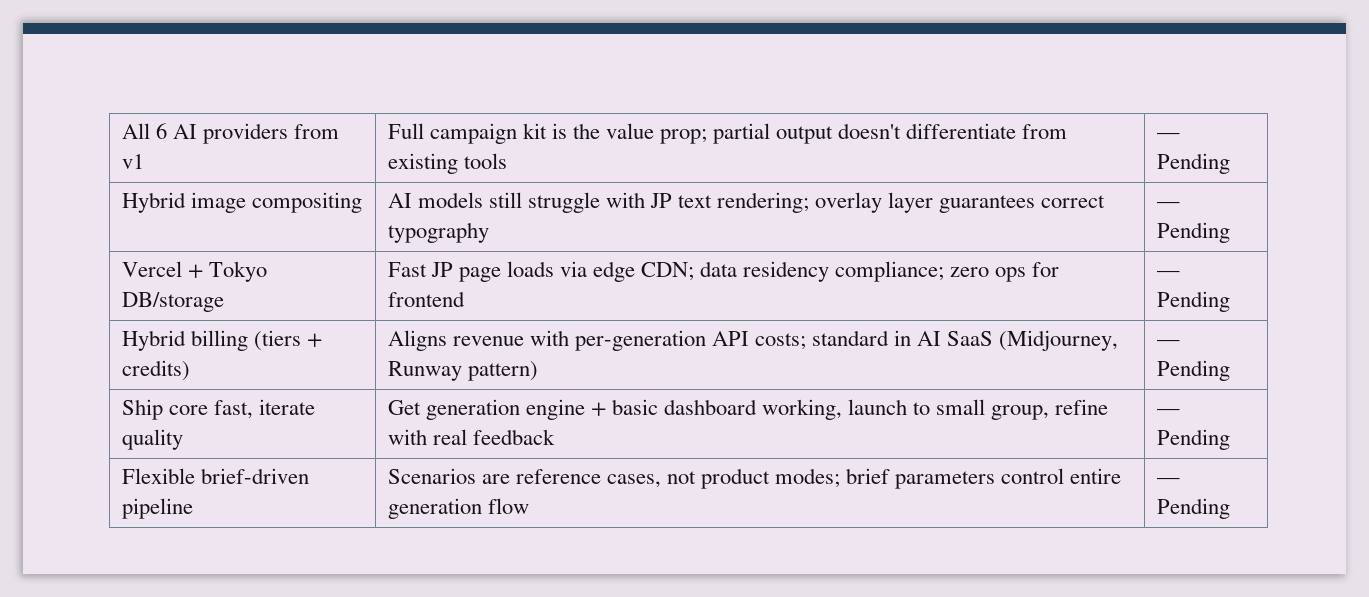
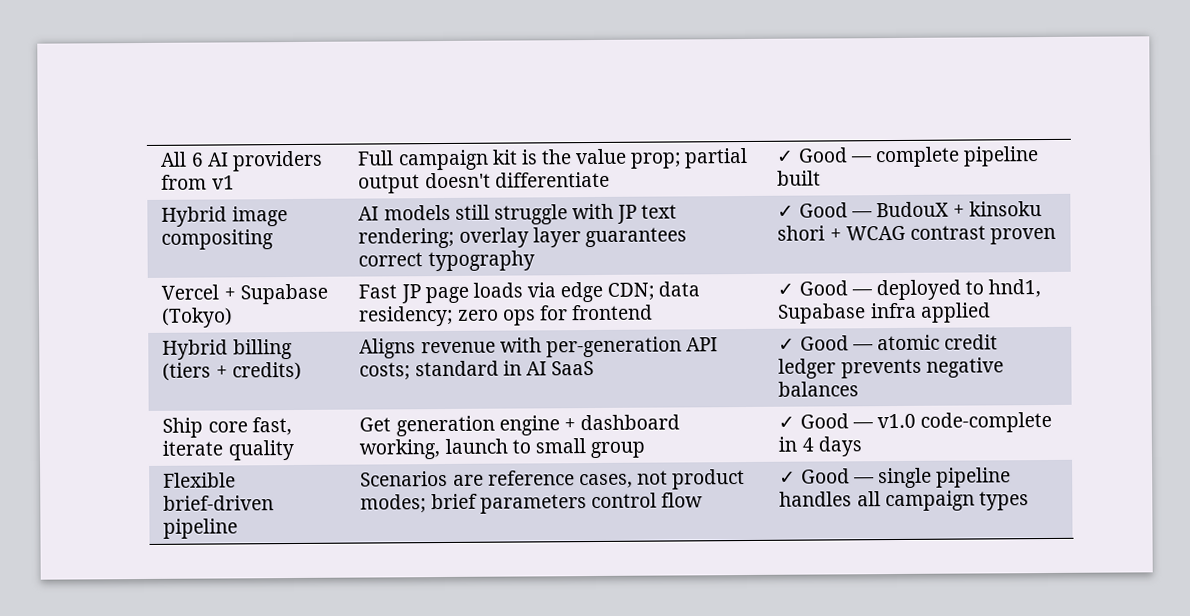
[1022,124,1068,139] [387,153,507,174] [1156,133,1180,139] [1156,153,1230,174] from existing tools | — Pending -> [776,146,1040,168] [777,170,822,186] | ✓ Good — complete pipeline built
[1156,202,1180,208] [1156,222,1230,243] — Pending -> [777,201,1043,218] [777,225,1057,245] ✓ Good — BudouX + kinsoku shori + WCAG contrast proven
[208,261,267,282] [121,292,224,312] Tokyo DB/storage -> [239,283,328,305] [161,307,234,328] Supabase (Tokyo)
[743,261,945,282] residency compliance; -> [358,305,454,327] residency;
[1156,271,1180,277] [1156,291,1230,312] — Pending -> [777,279,1042,301] [777,302,991,324] ✓ Good — deployed to hnd1, Supabase infra applied
[999,330,1119,351] [387,361,538,381] [1156,340,1180,346] [1156,360,1230,381] (Midjourney, Runway pattern) | — Pending -> [778,334,999,351] [778,357,1004,379] [778,381,860,397] | ✓ Good — atomic credit ledger prevents negative balances
[611,399,658,415] basic -> (576, 424) none
[991,399,1109,420] [387,429,555,445] [1156,409,1180,415] [1156,429,1230,450] group, refine with real feedback | — Pending -> [590,441,646,459] [778,411,1053,433] [778,436,862,457] group | ✓ Good — v1.0 code-complete in 4 days
[1070,468,1122,484] [387,498,482,519] entire generation -> (657, 500) none
[1156,478,1180,484] [1156,498,1230,519] — Pending -> [779,467,1012,489] [779,490,1029,512] ✓ Good — single pipeline handles all campaign types

